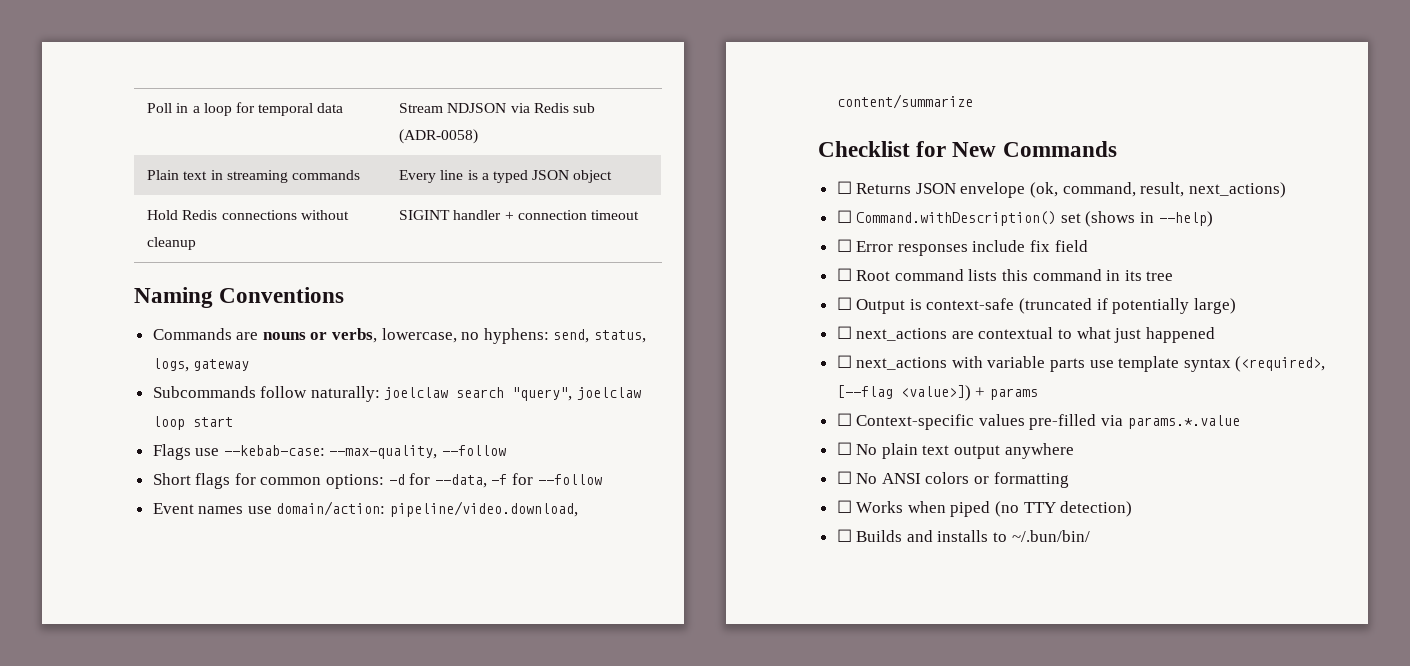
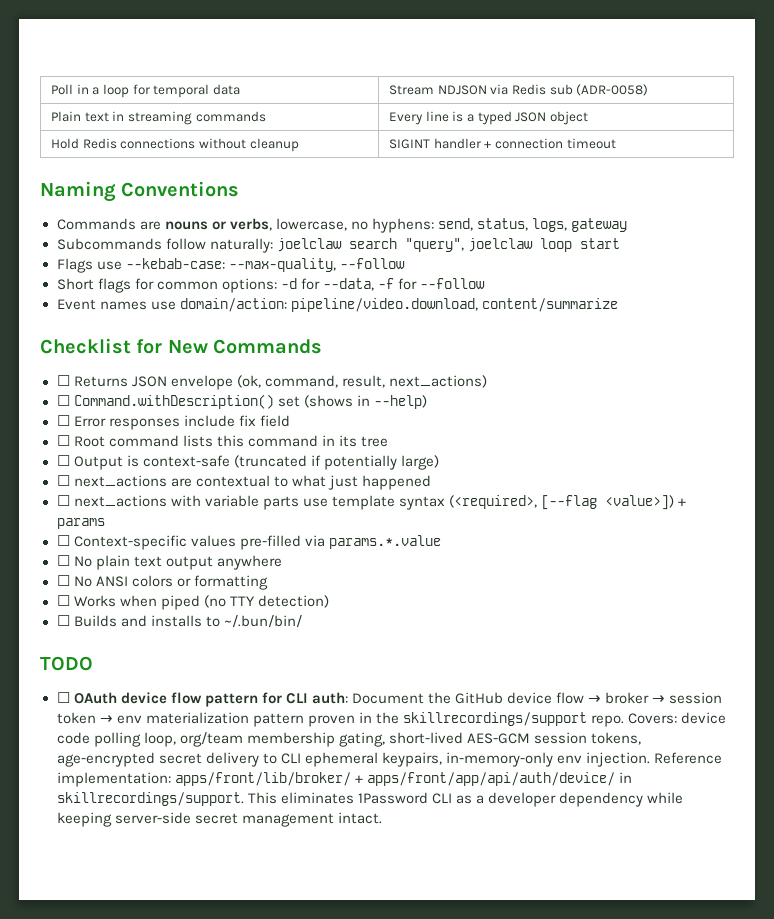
(1090, 536) none -> [40,656,93,671] [56,692,723,707] [56,712,727,727] [56,732,641,747] [56,752,722,767] [56,772,632,787] [56,792,683,807] [56,812,382,827] // TODO // ☐ OAuth device flow pattern for CLI auth: Document the GitHub device flow → broker → session token → env materialization pattern proven in the skillrecordings/support repo. Covers: device code polling loop, org/team membership gating, short-lived AES-GCM session tokens, age-encrypted secret delivery to CLI ephemeral keypairs, in-memory-only env injection. Reference implementation: apps/front/lib/broker/ + apps/front/app/api/auth/device/ in skillrecordings/support. This eliminates 1Password CLI as a developer dependency while keeping server-side secret management intact.

